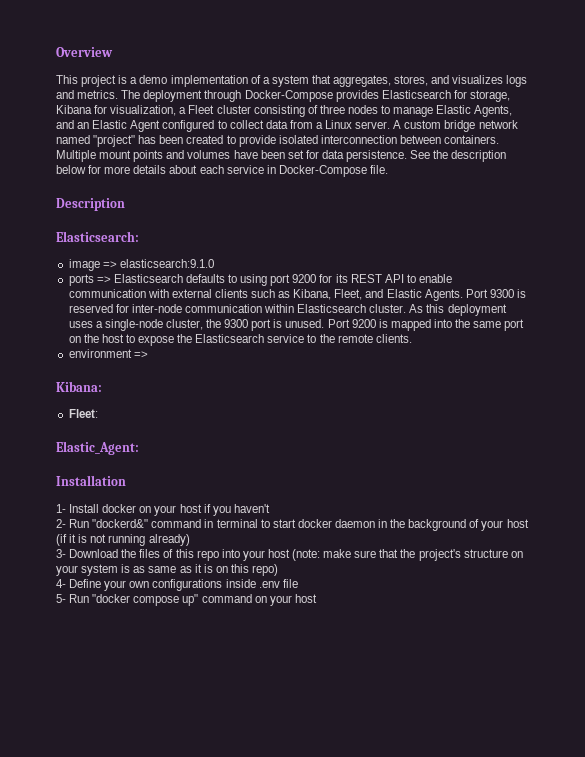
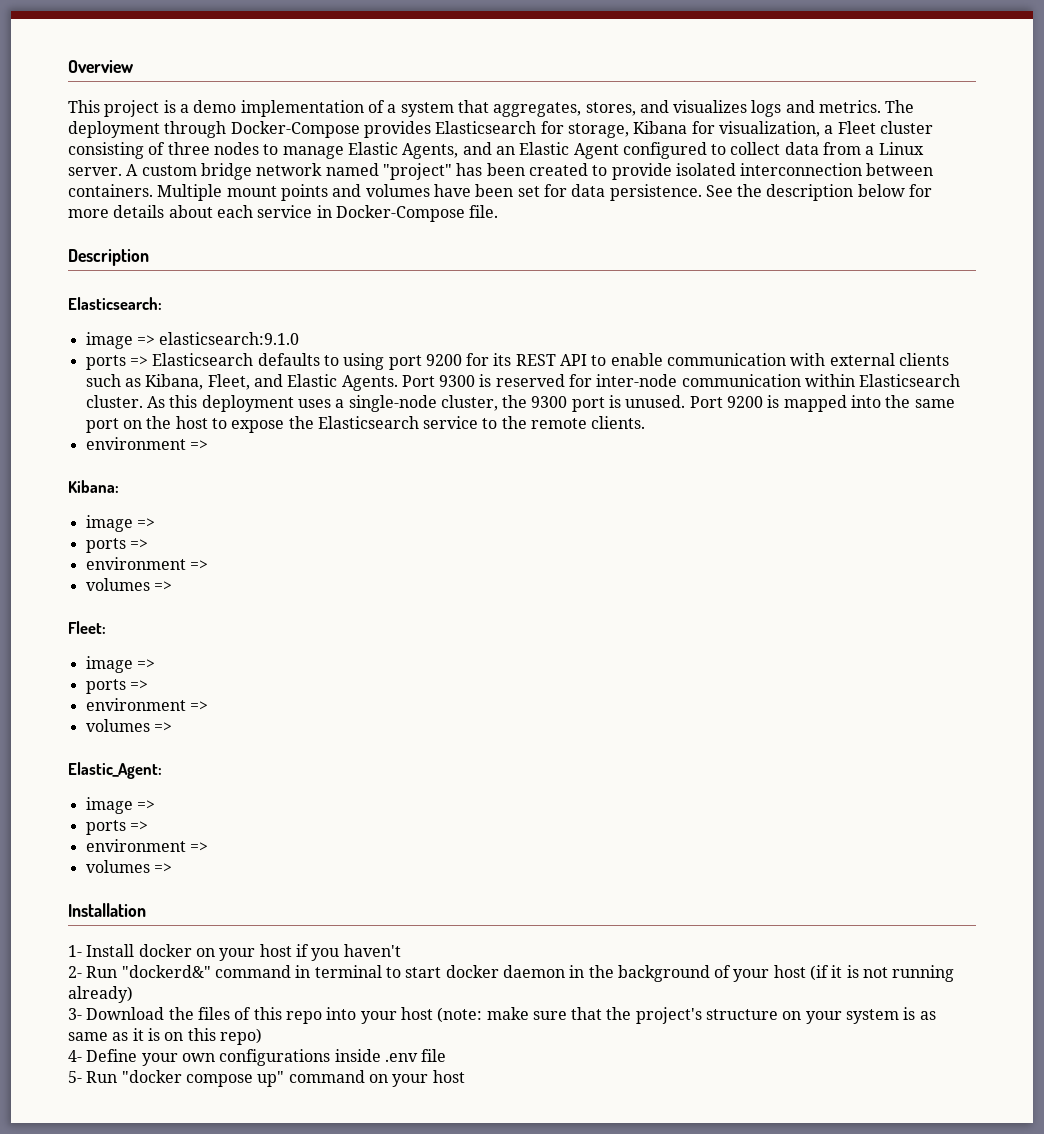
[68,409,98,418] [56,441,139,455] Fleet: // Elastic_Agent: -> [85,515,155,532] [85,538,148,553] [85,557,208,570] [85,578,172,591] [68,621,106,634] [85,656,155,673] [85,679,148,694] [85,698,208,711] [85,719,172,732] [68,762,162,779] [85,797,155,814] [85,820,148,835] [85,839,208,852] [85,860,172,873] image => // ports => // environment => // volumes => // Fleet: // image => // ports => // environment => // volumes => // Elastic_Agent: // image => // ports => // environment => // volumes =>

